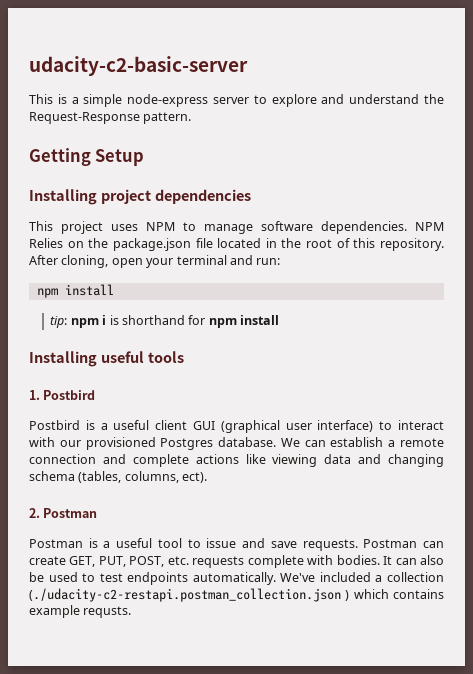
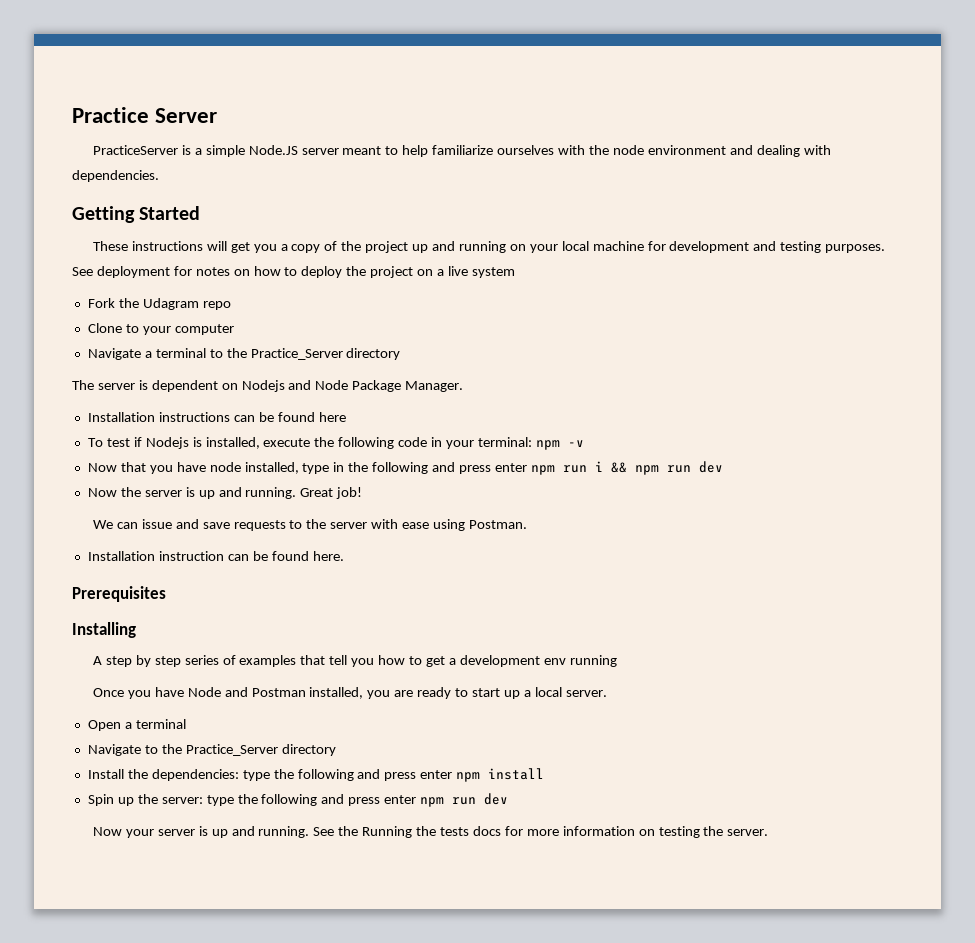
[29,56,248,76] [29,94,445,107] [29,112,192,124] [29,148,145,166] [29,189,251,205] [29,221,444,234] [29,238,444,251] [29,255,281,268] [36,284,114,298] [50,315,280,328] [29,351,184,367] [29,390,96,400] [29,420,445,433] [29,437,444,450] [29,454,444,467] [29,471,208,483] [29,508,98,518] [29,538,444,551] [29,555,444,568] [29,572,444,585] [29,588,444,602] [29,605,132,618] udacity-c2-basic-server // This is a simple node-express server to explore and understand the Request-Response pattern. // Getting Setup // Installing project dependencies // This project uses NPM to manage software dependencies. NPM Relies on the package.json file located in the root of this repository. After cloning, open your terminal and run: // npm install // tip: npm i is shorthand for npm install // Installing useful tools // 1. Postbird // Postbird is a useful client GUI (graphical user interface) to interact with our provisioned Postgres database. We can establish a remote connection and complete actions like viewing data and changing schema (tables, columns, ect). // 2. Postman // Postman is a useful tool to issue and save requests. Postman can create GET, PUT, POST, etc. requests complete with bodies. It can also be used to test endpoints automatically. We've included a collection (./udacity-c2-restapi.postman_collection.json ) which contains example requsts. -> [72,107,218,123] [92,145,831,157] [72,170,159,182] [72,206,201,223] [92,241,886,253] [72,266,515,278] [87,298,231,310] [87,323,234,335] [87,348,401,360] [72,380,464,392] [87,412,346,422] [87,437,584,450] [87,461,723,475] [87,487,363,499] [92,519,527,531] [87,551,344,561] [72,586,166,602] [72,622,136,638] [92,655,617,667] [92,687,607,699] [87,719,186,731] [87,744,336,756] [87,768,545,782] [87,793,509,807] [92,826,769,838] Practice Server // PracticeServer is a simple Node.JS server meant to help familiarize ourselves with the node environment and dealing with dependencies. // Getting Started // These instructions will get you a copy of the project up and running on your local machine for development and testing purposes. See deployment for notes on how to deploy the project on a live system // Fork the Udagram repo // Clone to your computer // Navigate a terminal to the Practice_Server directory // The server is dependent on Nodejs and Node Package Manager. // Installation instructions can be found here // To test if Nodejs is installed, execute the following code in your terminal: npm -v // Now that you have node installed, type in the following and press enter npm run i && npm run dev // Now the server is up and running. Great job! // We can issue and save requests to the server with ease using Postman. // Installation instruction can be found here. // Prerequisites // Installing // A step by step series of examples that tell you how to get a development env running // Once you have Node and Postman installed, you are ready to start up a local server. // Open a terminal // Navigate to the Practice_Server directory // Install the dependencies: type the following and press enter npm install // Spin up the server: type the following and press enter npm run dev // Now your server is up and running. See the Running the tests docs for more information on testing the server.

